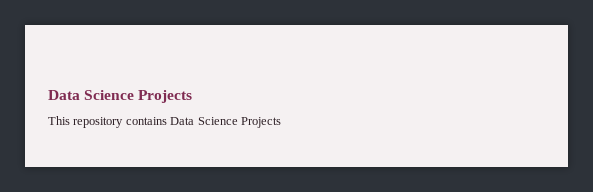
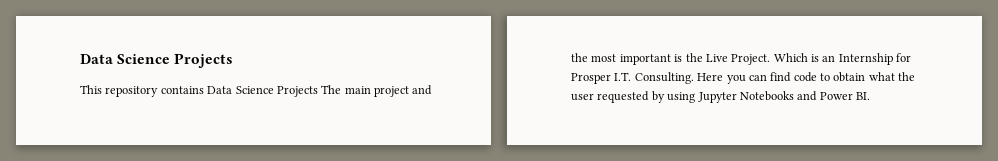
(281, 122) none -> [321,85,433,97] [571,53,912,65] [571,72,916,84] [571,91,870,103] The main project and the most important is the Live Project. Which is an Internship for Prosper I.T. Consulting. Here you can find code to obtain what the user requested by using Jupyter Notebooks and Power BI.

